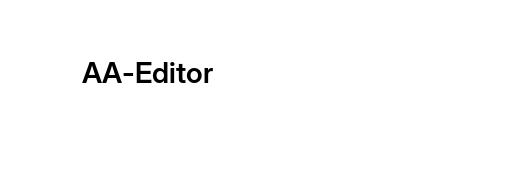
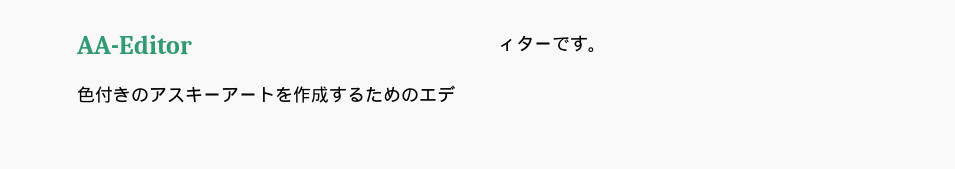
(213, 72) none -> [77,85,455,103] [498,35,606,53] // 色付きのアスキーアートを作成するためのエディターです。

